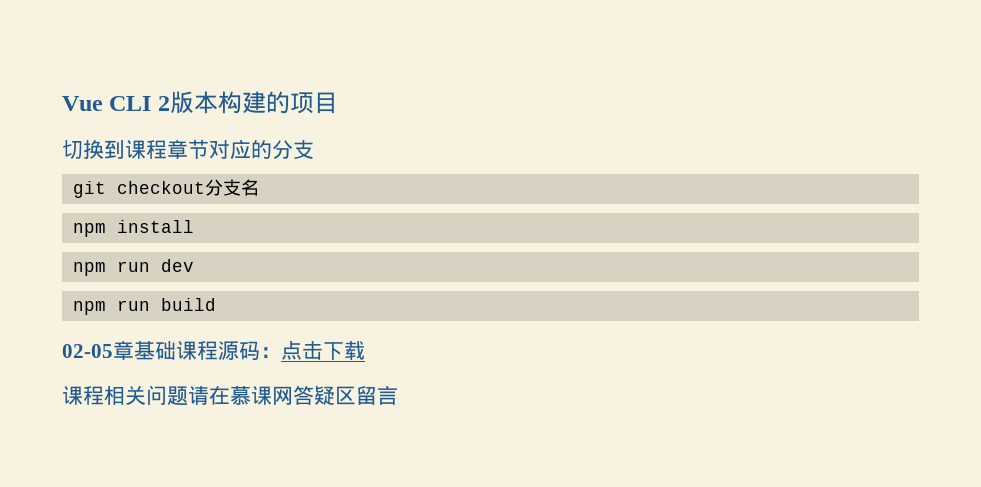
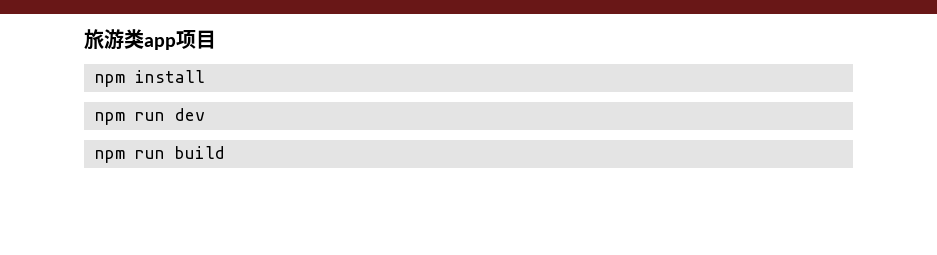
[62,91,338,114] [62,139,314,160] [72,179,259,198] Vue CLI 2版本构建的项目 // 切换到课程章节对应的分支 // git checkout分支名 -> [84,29,216,50] 旅游类app项目
[62,340,365,361] [62,385,398,406] // 02-05章基础课程源码：点击下载 // 课程相关问题请在慕课网答疑区留言 -> (225, 152) none

